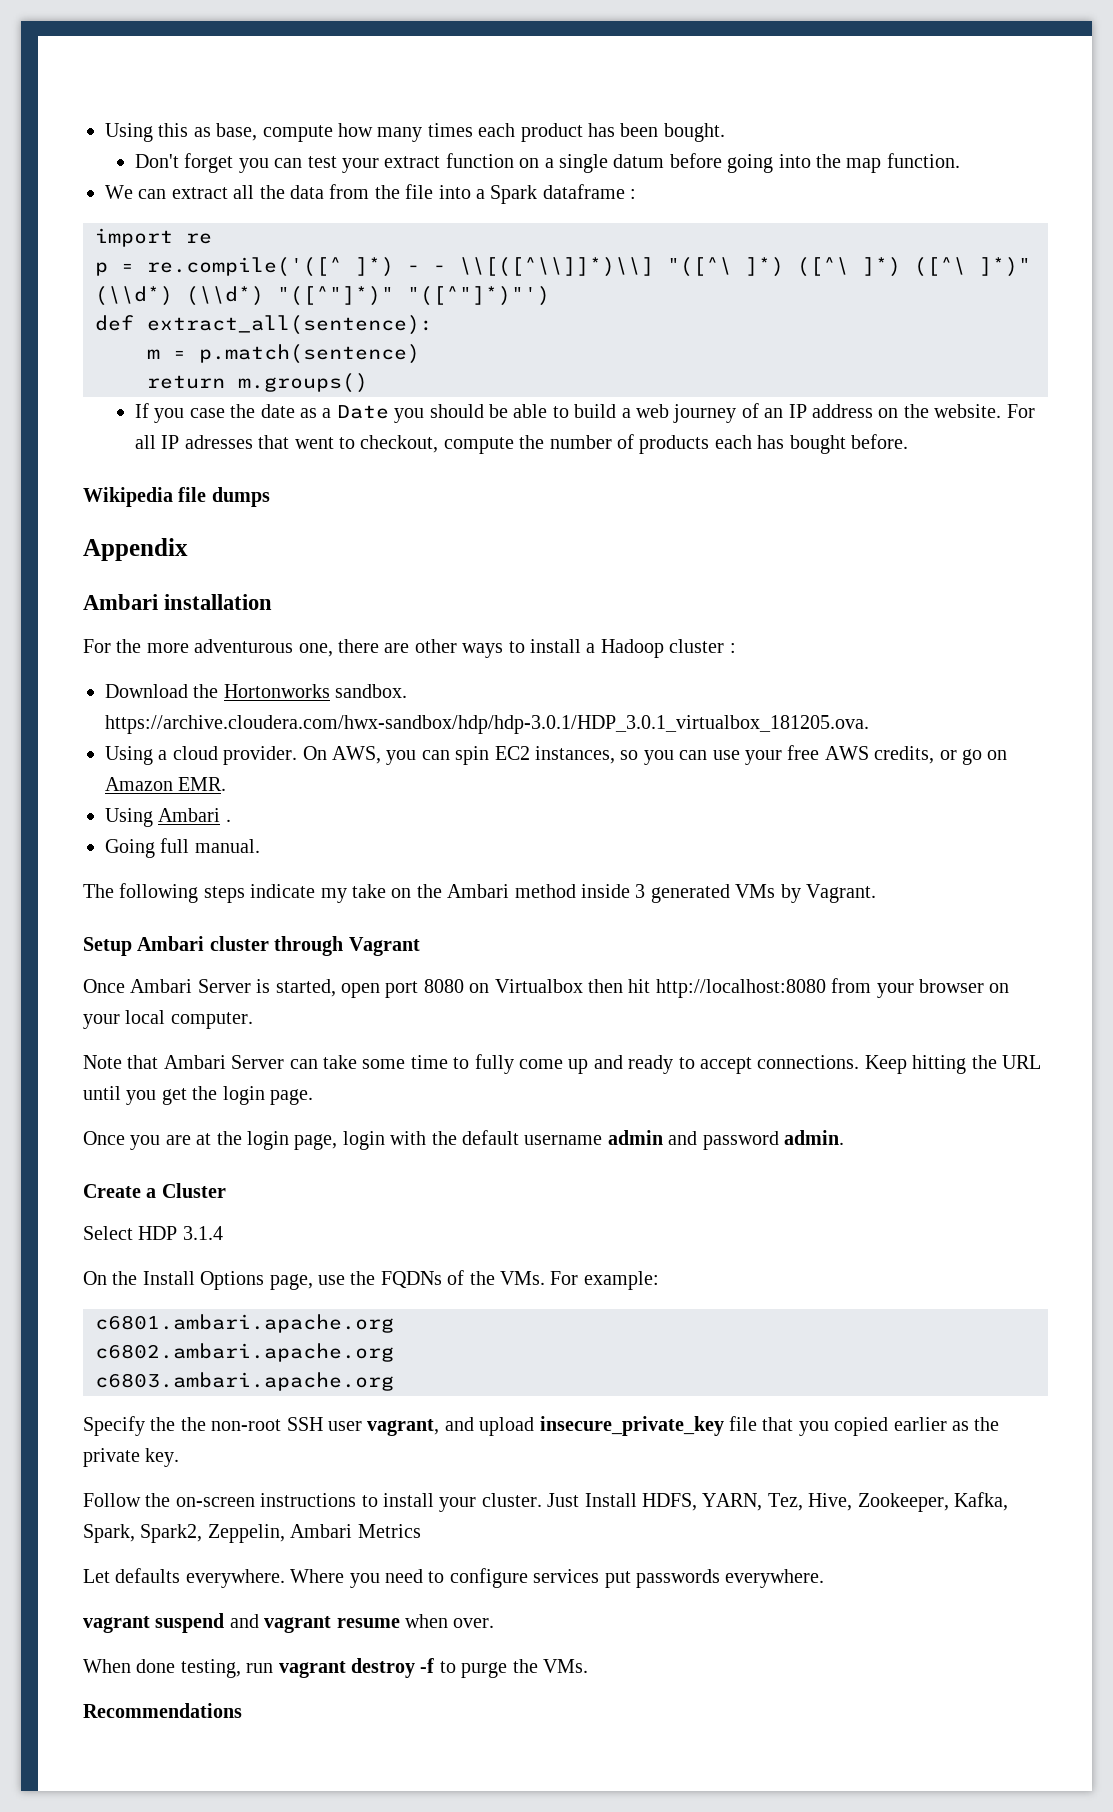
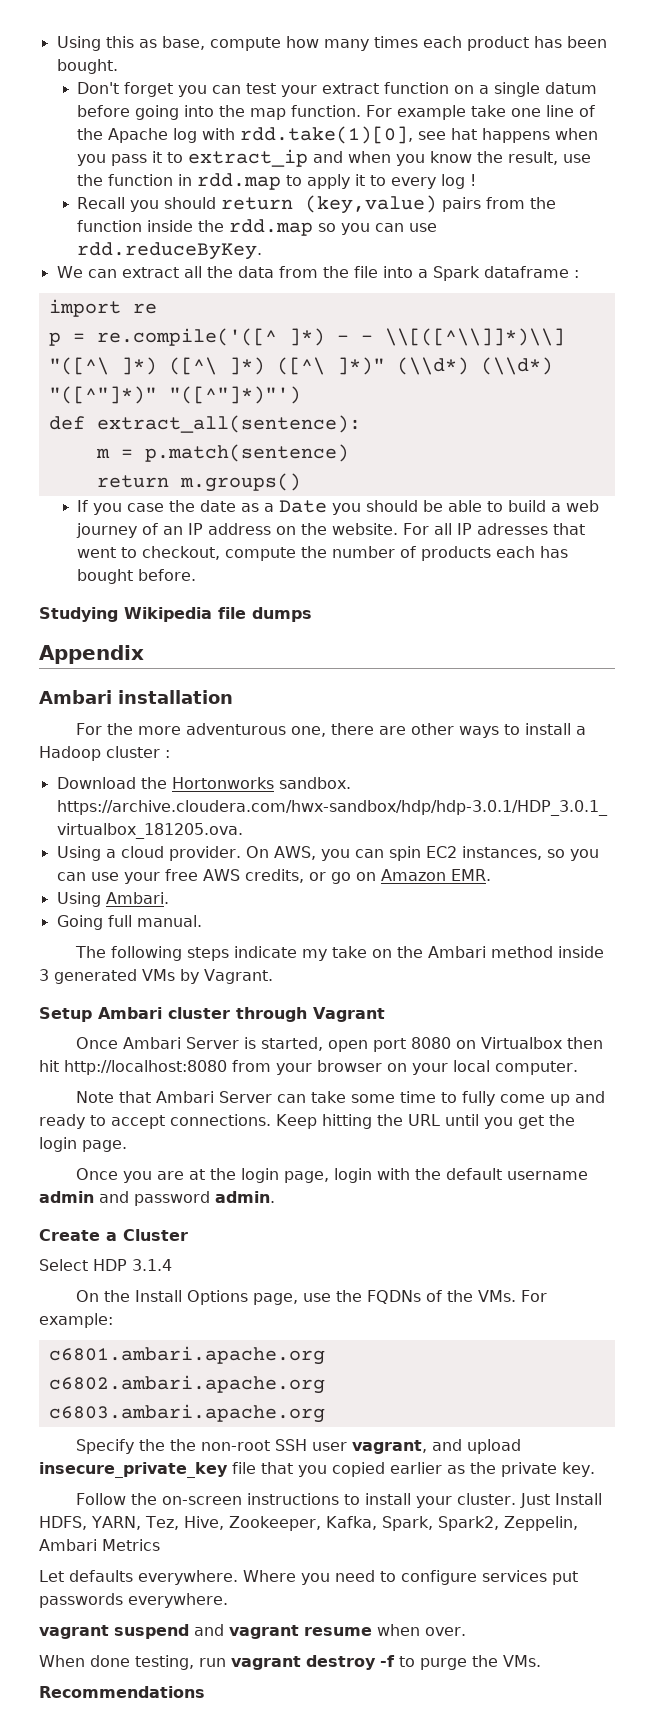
(960, 160) none -> [366,105,596,120] [77,126,599,144] [77,149,592,167] [77,173,477,190] [77,195,557,214] [77,219,438,236] [77,242,263,260] For example take one line of the Apache log with rdd.take(1)[0], see hat happens when you pass it to extract_ip and when you know the result, use the function in rdd.map to apply it to every log ! // Recall you should return (key,value) pairs from the function inside the rdd.map so you can use rdd.reduceByKey.
(908, 441) none -> [39,607,118,622] Studying
[158,808,231,822] Ambari . -> [105,892,169,904] Ambari.

